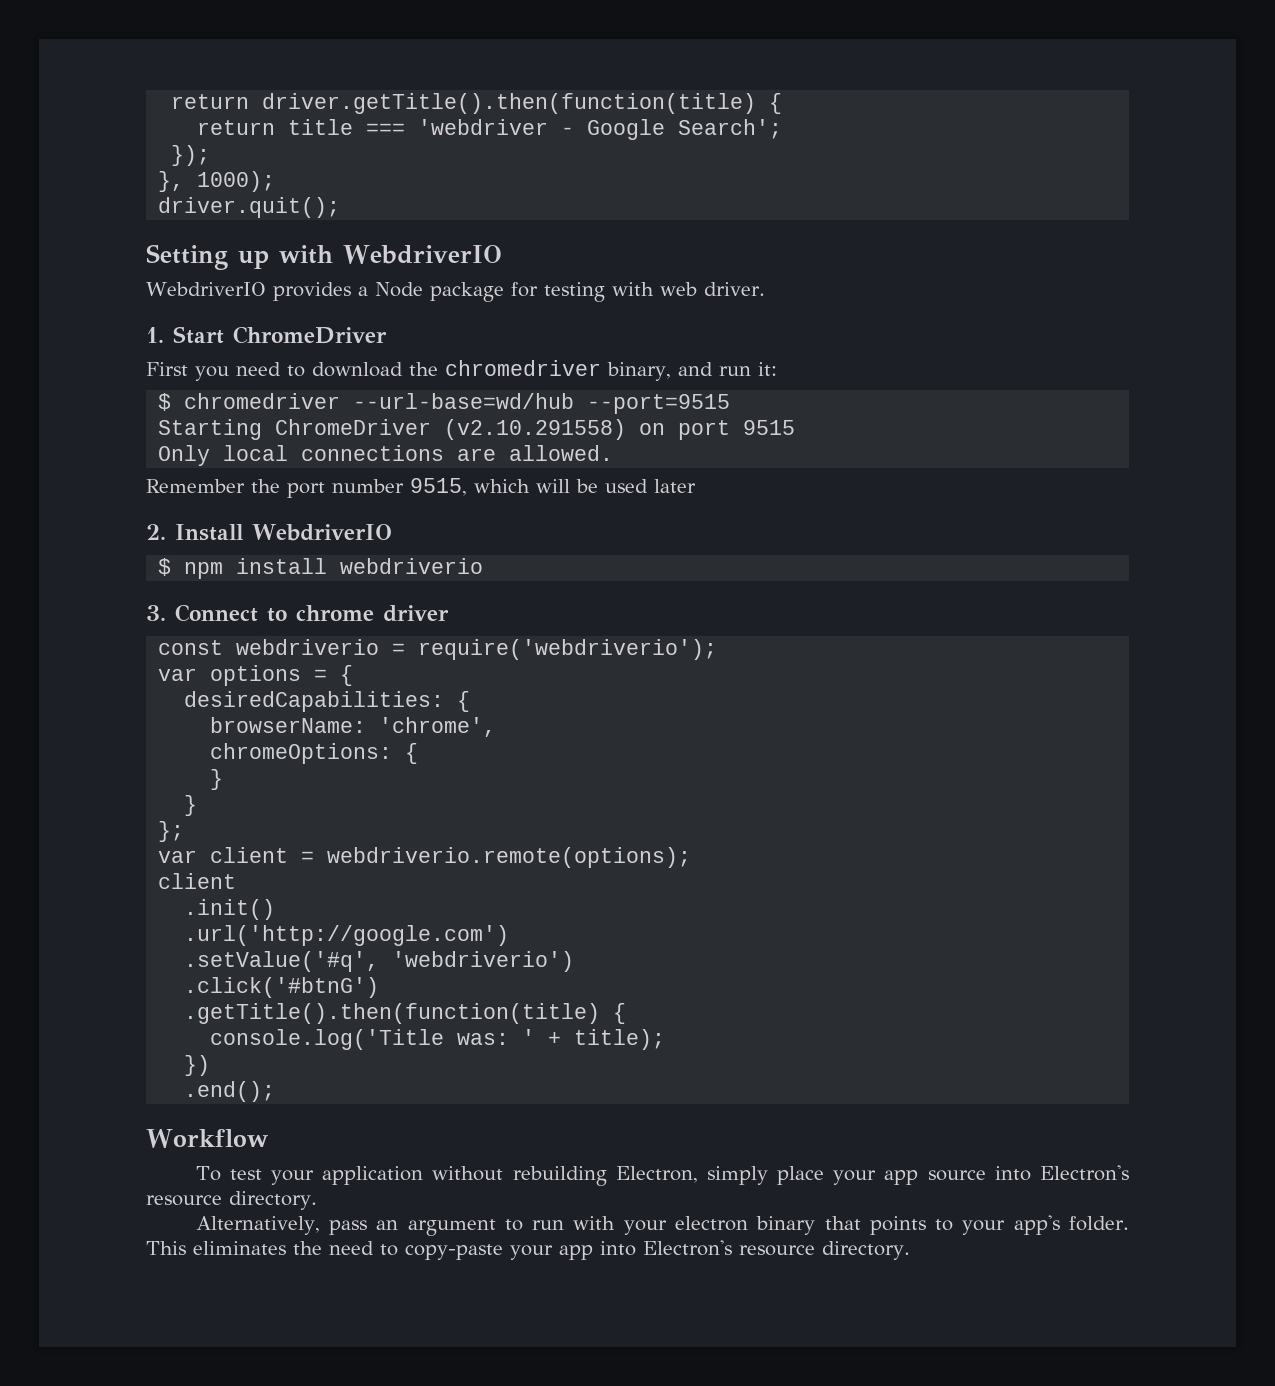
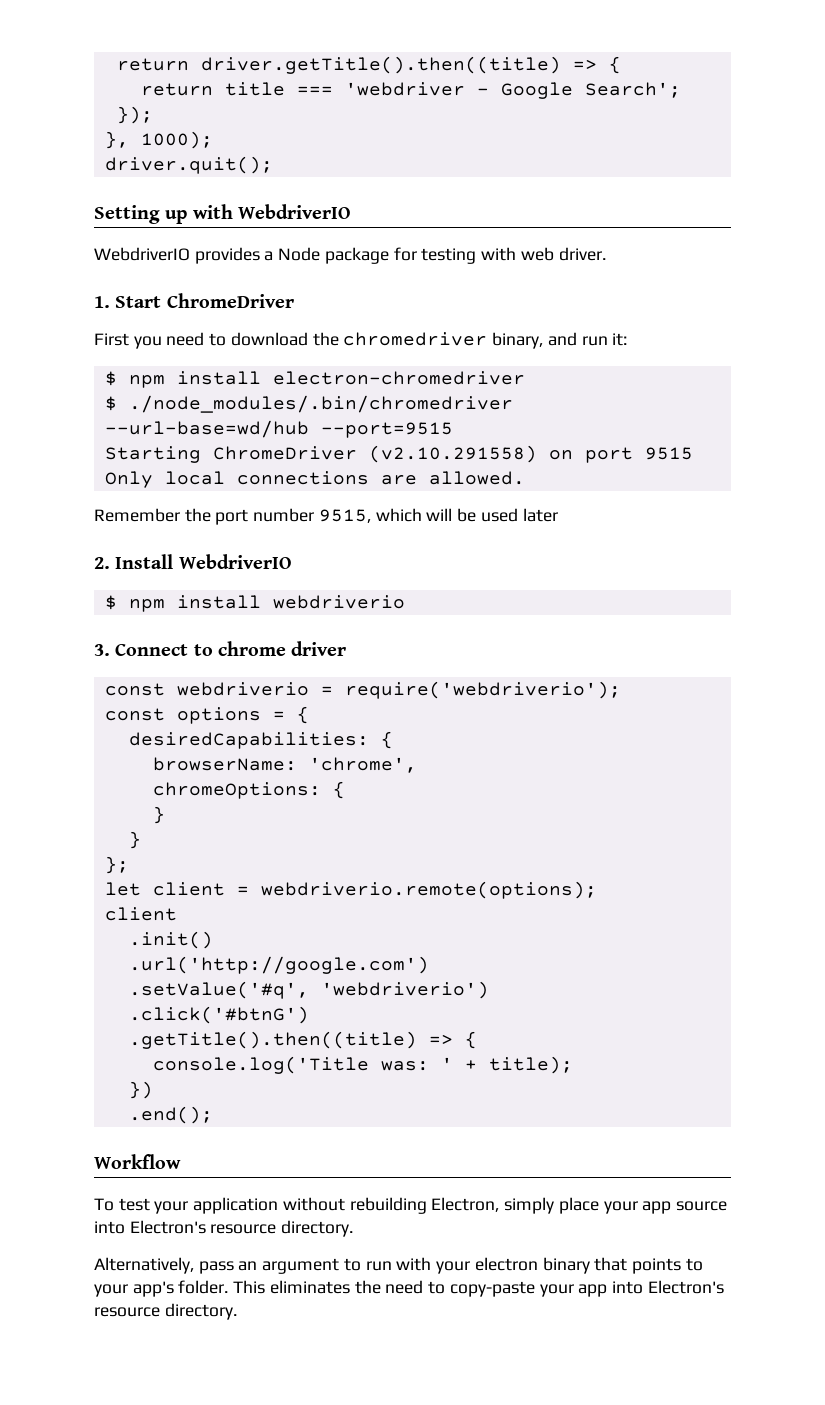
[171,93,757,114] return driver.getTitle().then(function(title) -> [116,56,597,74] return driver.getTitle().then((title) =>
[184,393,341,409] chromedriver -> [128,371,525,388] [104,395,513,413] npm install electron-chromedriver // $ ./node_modules/.bin/chromedriver
[158,668,198,681] var -> [104,708,165,721] const
[158,850,198,863] var -> [104,882,141,896] let
[184,1003,601,1024] .getTitle().then(function(title) -> [128,1031,453,1049] .getTitle().then((title) =>

